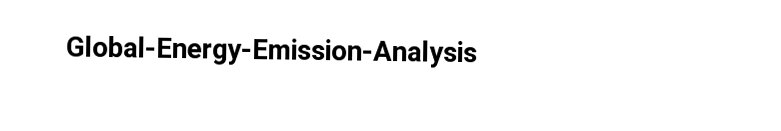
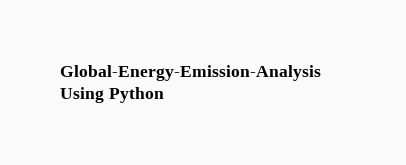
(478, 52) none -> [60,87,164,103] Using Python

